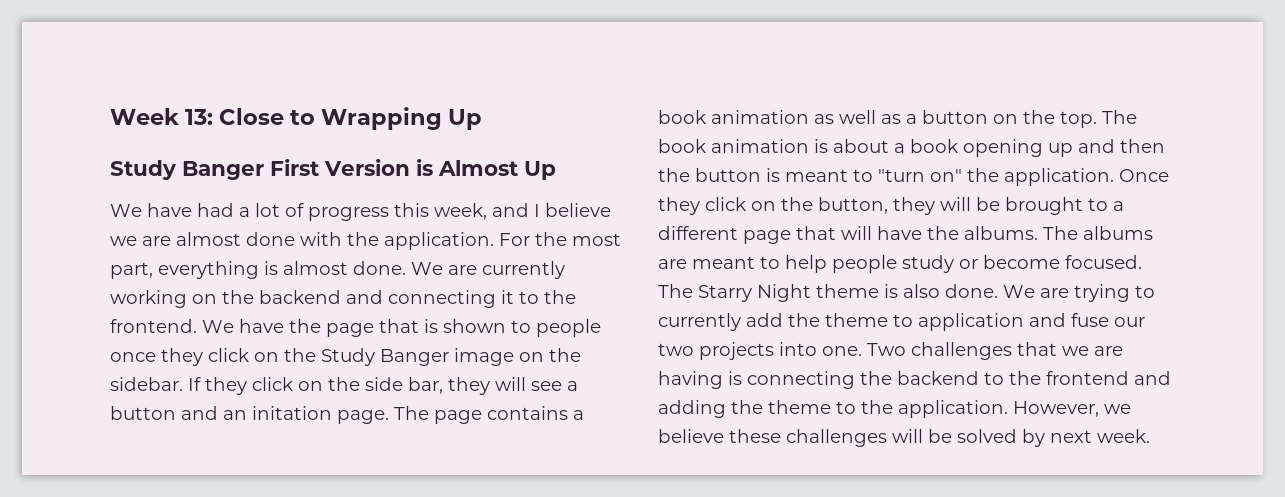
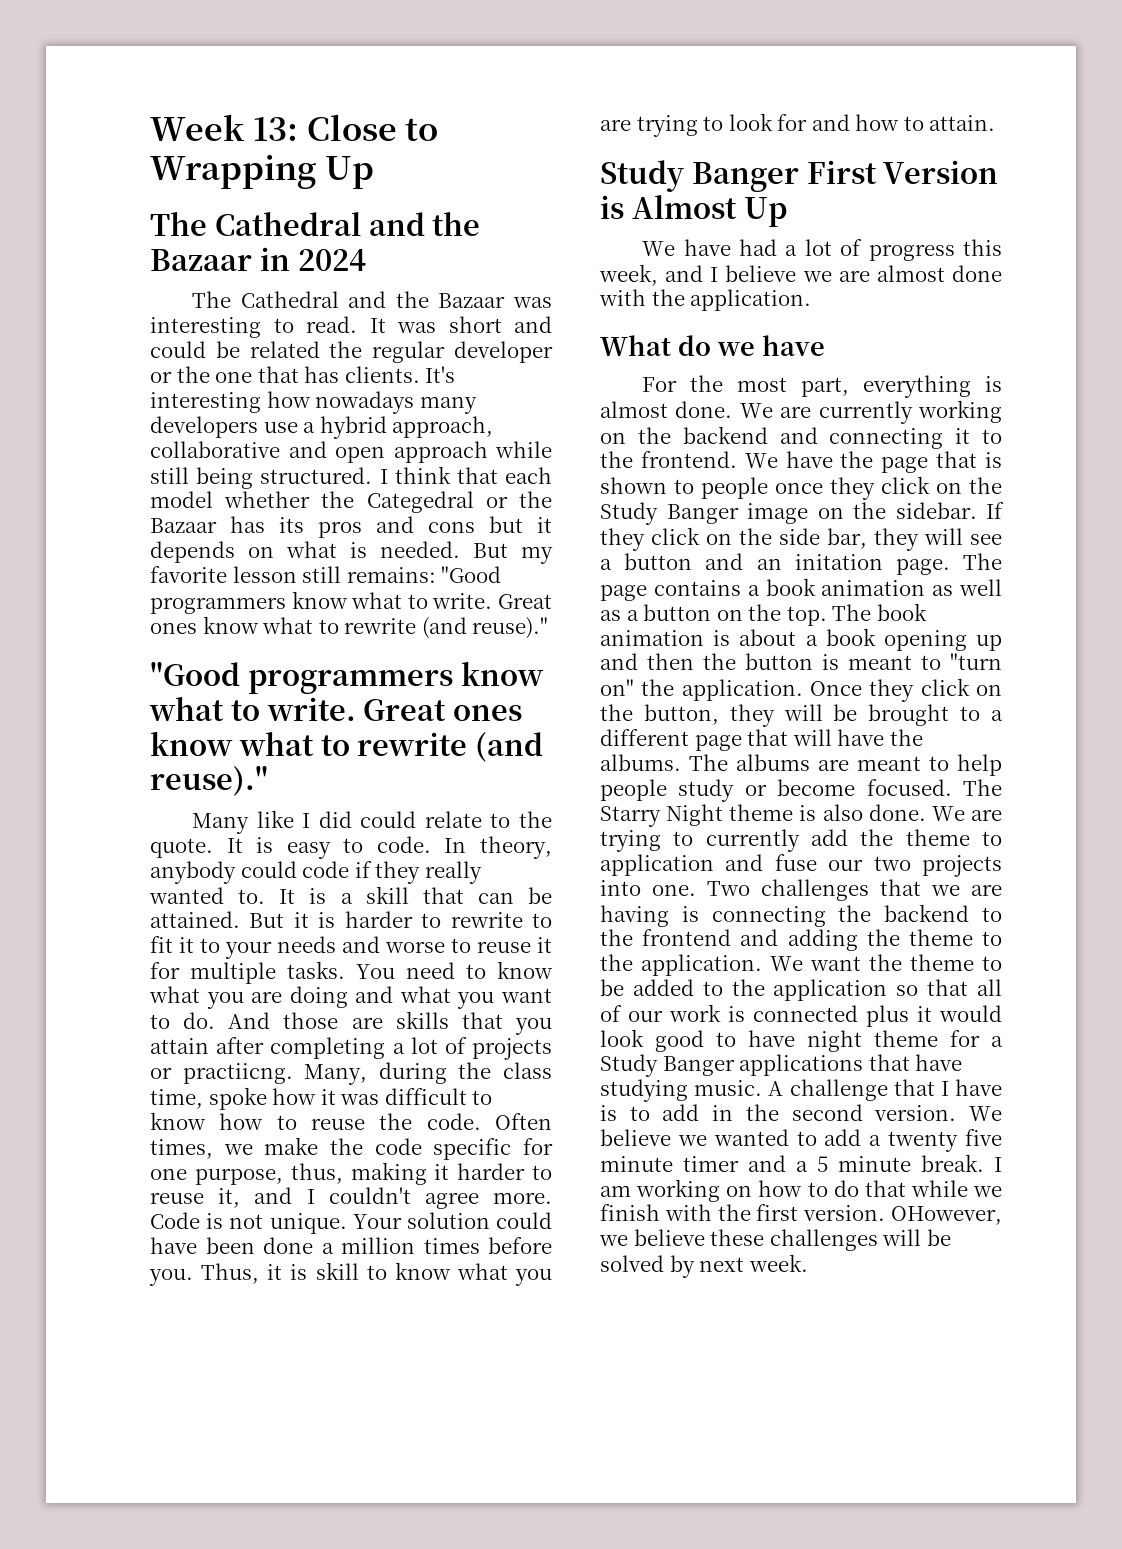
(483, 119) none -> [150,212,481,236] [150,247,366,271] [192,291,552,308] [150,316,552,338] [150,341,553,363] [150,366,456,383] [150,391,477,414] [150,416,494,439] [150,441,552,463] [150,466,552,489] [150,491,552,513] [150,516,552,538] [150,541,553,564] [150,566,502,583] [150,591,552,614] [150,616,549,639] [150,661,544,694] [149,697,523,721] [150,731,544,762] [150,766,268,796] [192,810,552,834] [150,836,552,859] [150,861,482,884] [149,886,552,904] [150,911,552,928] [150,936,552,959] [150,961,553,984] [149,986,552,1009] [150,1011,552,1035] [150,1037,552,1060] [150,1062,553,1085] [150,1087,493,1110] [150,1112,552,1130] [150,1137,553,1160] [150,1162,552,1185] [150,1187,552,1209] [150,1212,552,1234] [150,1237,552,1254] [149,1262,552,1286] [600,113,996,137] // The Cathedral and the Bazaar in 2024 // The Cathedral and the Bazaar was interesting to read. It was short and could be related the regular developer or the one that has clients. It's interesting how nowadays many developers use a hybrid approach, collaborative and open approach while still being structured. I think that each model whether the Categedral or the Bazaar has its pros and cons but it depends on what is needed. But my favorite lesson still remains: "Good programmers know what to write. Great ones know what to rewrite (and reuse)." // "Good programmers know what to write. Great ones know what to rewrite (and reuse)." // Many like I did could relate to the quote. It is easy to code. In theory, anybody could code if they really wanted to. It is a skill that can be attained. But it is harder to rewrite to fit it to your needs and worse to reuse it for multiple tasks. You need to know what you are doing and what you want to do. And those are skills that you attain after completing a lot of projects or practiicng. Many, during the class time, spoke how it was difficult to know how to reuse the code. Often times, we make the code specific for one purpose, thus, making it harder to reuse it, and I couldn't agree more. Code is not unique. Your solution could have been done a million times before you. Thus, it is skill to know what you are trying to look for and how to attain.
(494, 241) none -> [600,335,825,356] // What do we have //
[1013,401,1099,417] However, -> [770,954,1002,971] [600,979,1002,1001] [600,1004,1002,1027] [600,1029,1003,1052] [600,1054,963,1077] [600,1079,1002,1102] [600,1104,1002,1121] [600,1129,1002,1152] [600,1154,1002,1172] [600,1179,1002,1202] [600,1204,1002,1225] We want the theme to be added to the application so that all of our work is connected plus it would look good to have night theme for a Study Banger applications that have studying music. A challenge that I have is to add in the second version. We believe we wanted to add a twenty five minute timer and a 5 minute break. I am working on how to do that while we finish with the first version. OHowever,

